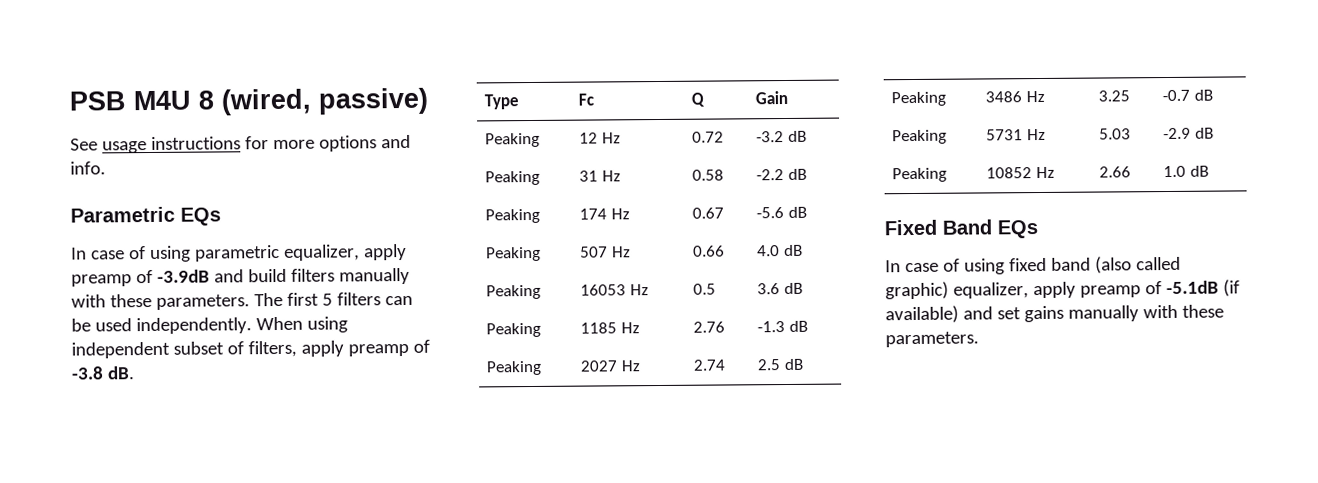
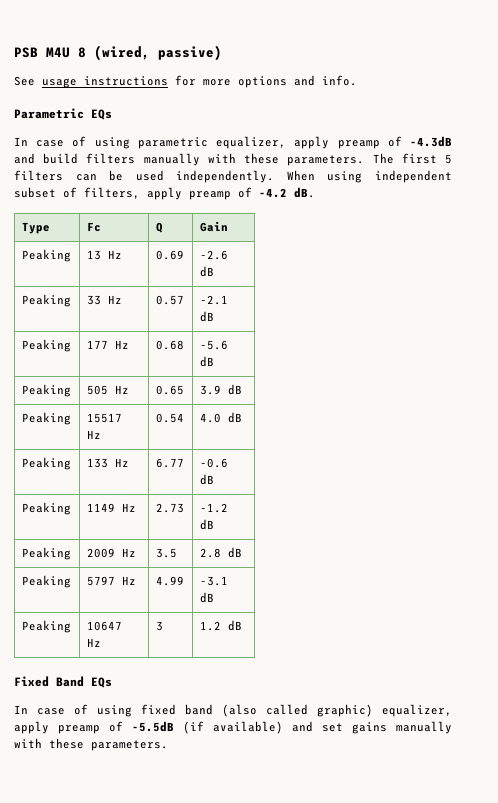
[156,269,210,283] -3.9dB -> [410,136,452,147] -4.3dB
[71,366,104,380] -3.8 -> [259,188,287,198] -4.2
[579,132,621,144] [692,131,725,143] [756,130,807,143] [485,170,541,186] [579,170,621,182] [692,169,725,181] [756,168,807,181] [485,208,541,224] [579,208,630,220] [692,207,725,219] 12 Hz | 0.72 | -3.2 dB // Peaking | 31 Hz | 0.58 | -2.2 dB // Peaking | 174 Hz | 0.67 -> [86,250,122,260] [155,250,184,260] [199,250,228,260] [199,266,214,277] [21,294,71,307] [86,295,122,305] [155,295,184,305] [199,295,228,305] [199,311,214,322] [21,339,71,352] [86,340,129,349] [155,340,184,350] 13 Hz | 0.69 | -2.6 dB // Peaking | 33 Hz | 0.57 | -2.1 dB // Peaking | 177 Hz | 0.68
[580,246,631,258] [693,245,726,257] 507 Hz | 0.66 -> [86,385,129,395] [155,385,184,395] [199,384,242,395] [21,412,71,425] [86,413,122,423] [86,430,101,439] [155,413,184,423] 505 Hz | 0.65 | 3.9 dB // Peaking | 15517 Hz | 0.54
[580,284,649,296] [693,283,717,295] [757,282,803,295] [486,322,542,338] [580,322,640,334] [693,321,726,333] [757,320,808,333] [486,360,543,376] [580,360,641,372] [693,359,727,371] [757,358,804,371] [891,91,947,107] [985,90,1045,103] [1098,90,1131,102] [1162,89,1213,102] [892,129,948,145] [986,128,1046,141] [1099,128,1132,140] [1163,127,1214,140] [892,167,948,183] [986,166,1055,179] [1099,166,1132,178] [1163,165,1187,178] 16053 Hz | 0.5 | 3.6 dB // Peaking | 1185 Hz | 2.76 | -1.3 dB // Peaking | 2027 Hz | 2.74 | 2.5 dB // Peaking | 3486 Hz | 3.25 | -0.7 dB // Peaking | 5731 Hz | 5.03 | -2.9 dB // Peaking | 10852 Hz | 2.66 | 1.0 -> [86,458,129,468] [155,458,184,468] [199,458,228,468] [199,474,214,485] [21,502,71,515] [86,503,136,512] [155,503,184,513] [199,503,228,513] [199,519,214,530] [21,547,71,560] [86,548,136,558] [155,548,177,558] [199,547,242,558] [21,575,71,588] [86,576,136,586] [155,576,184,586] [199,576,228,586] [199,592,214,603] [21,620,71,633] [86,621,122,631] [86,638,101,647] [155,621,163,631] [199,621,221,631] 133 Hz | 6.77 | -0.6 dB // Peaking | 1149 Hz | 2.73 | -1.2 dB // Peaking | 2009 Hz | 3.5 | 2.8 dB // Peaking | 5797 Hz | 4.99 | -3.1 dB // Peaking | 10647 Hz | 3 | 1.2
[1165,280,1219,295] -5.1dB -> [132,721,174,732] -5.5dB

